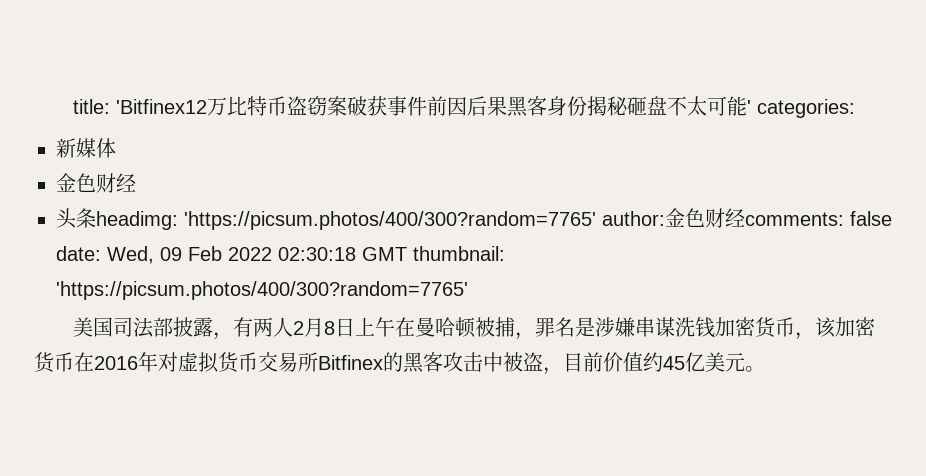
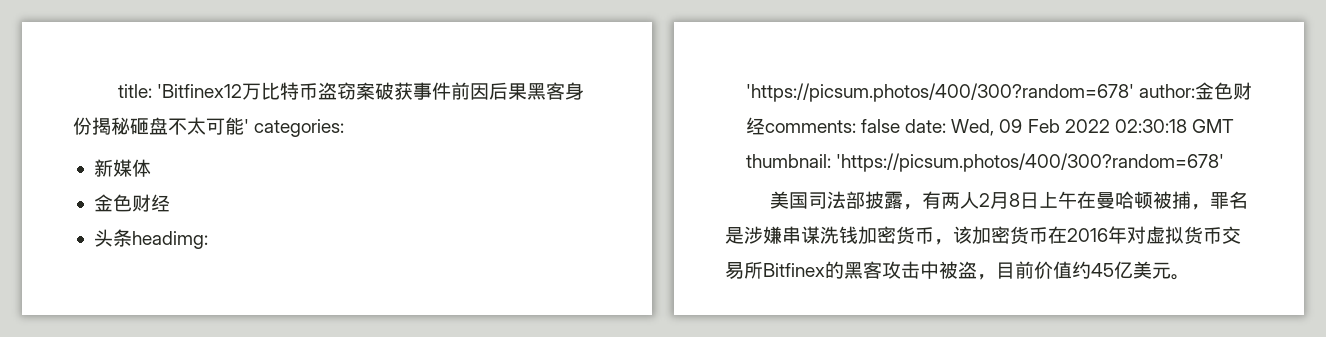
[184,211,596,230] 'https://picsum.photos/400/300?random=7765' -> [745,83,1134,102] 'https://picsum.photos/400/300?random=678'
[56,281,468,300] 'https://picsum.photos/400/300?random=7765' -> [836,153,1225,172] 'https://picsum.photos/400/300?random=678'

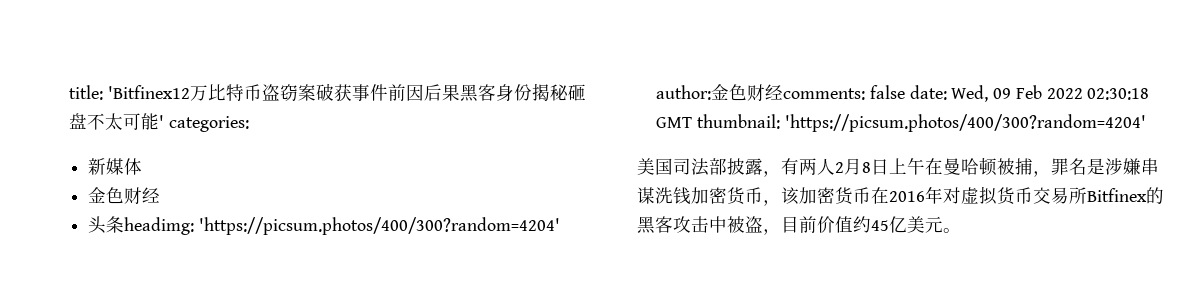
[745,83,1134,102] 'https://picsum.photos/400/300?random=678' -> [198,217,560,235] 'https://picsum.photos/400/300?random=4204'
[836,153,1225,172] 'https://picsum.photos/400/300?random=678' -> [784,114,1146,132] 'https://picsum.photos/400/300?random=4204'

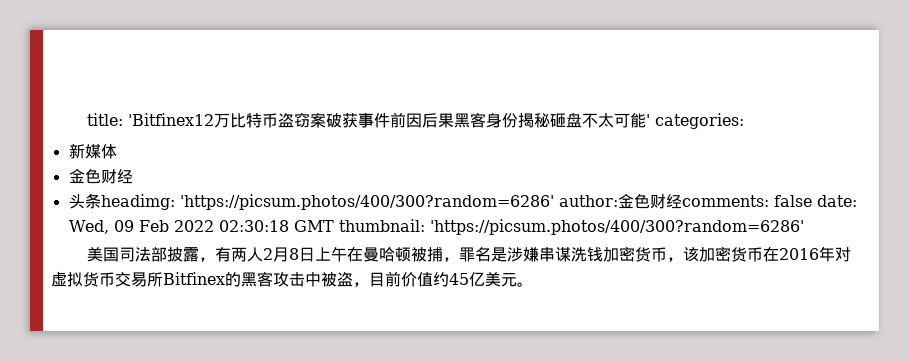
[198,217,560,235] 'https://picsum.photos/400/300?random=4204' -> [179,194,554,210] 'https://picsum.photos/400/300?random=6286'
[784,114,1146,132] 'https://picsum.photos/400/300?random=4204' -> [429,219,804,235] 'https://picsum.photos/400/300?random=6286'

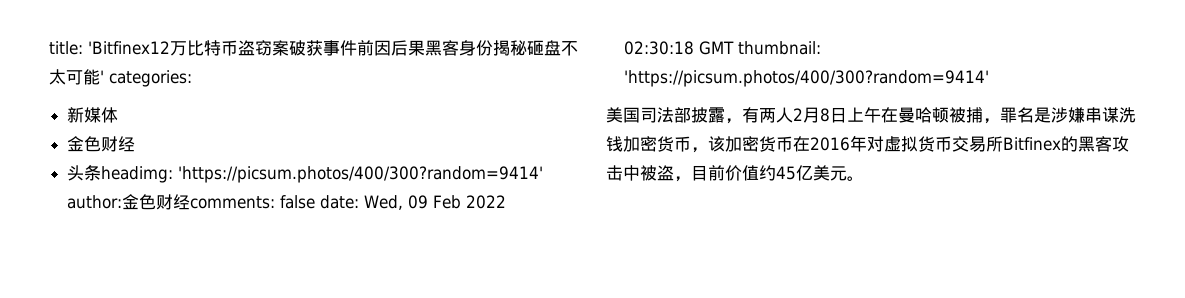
[179,194,554,210] 'https://picsum.photos/400/300?random=6286' -> [178,166,544,183] 'https://picsum.photos/400/300?random=9414'
[429,219,804,235] 'https://picsum.photos/400/300?random=6286' -> [624,70,990,87] 'https://picsum.photos/400/300?random=9414'

